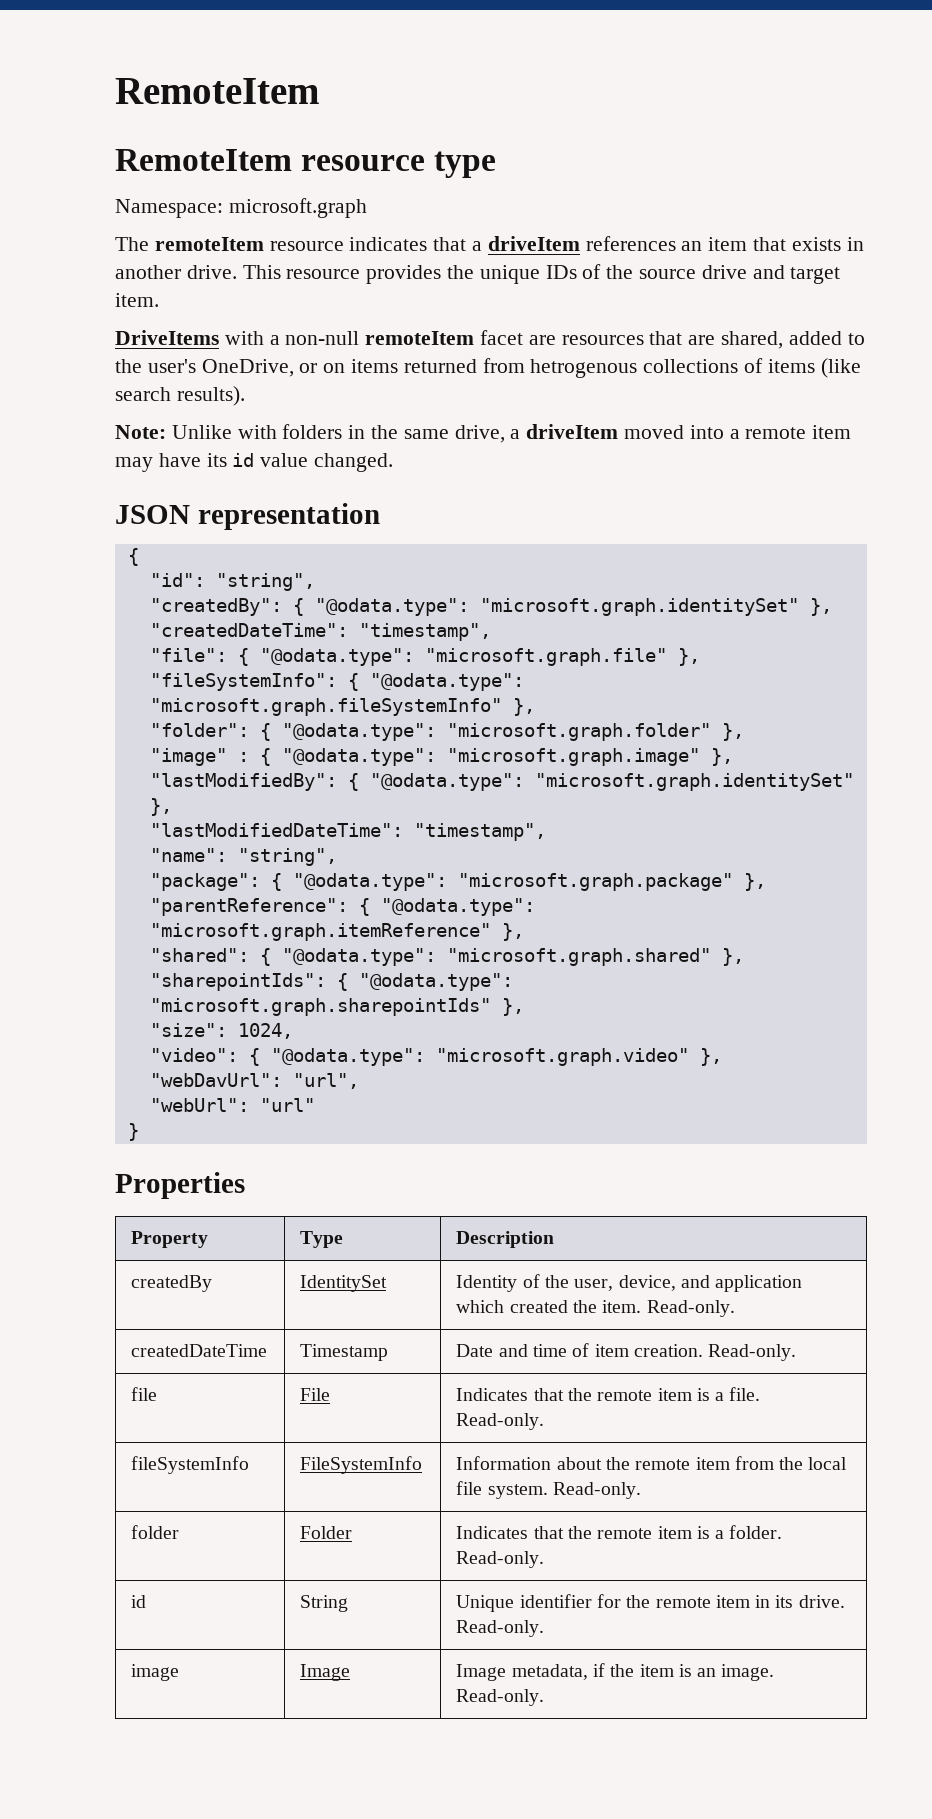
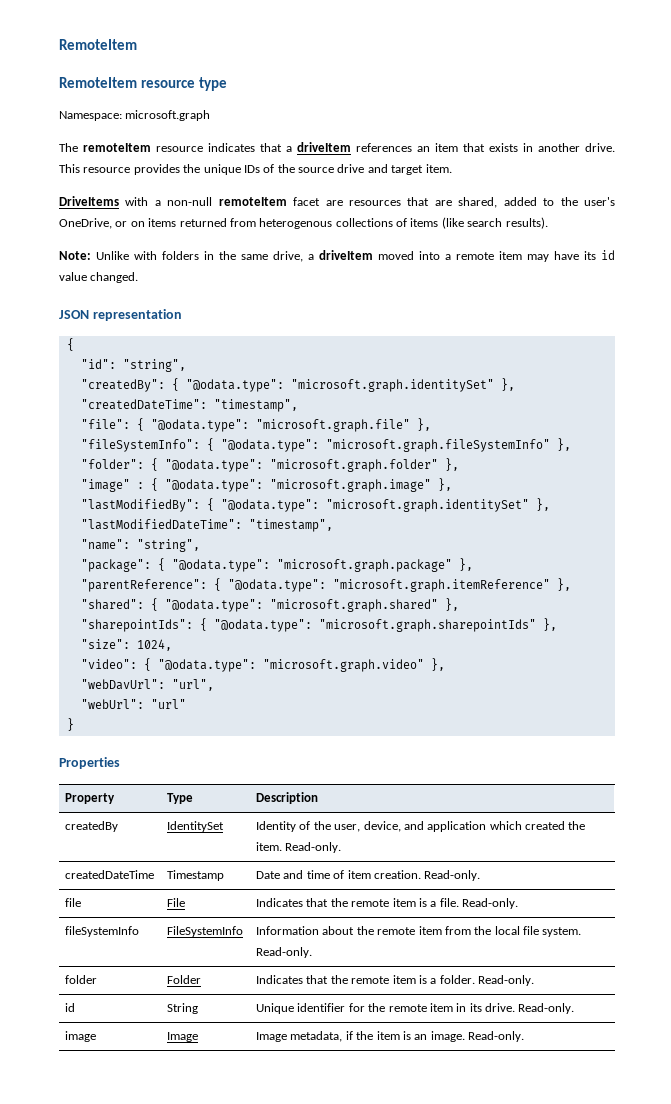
[530,359,638,378] hetrogenous -> [259,218,333,229] heterogenous

